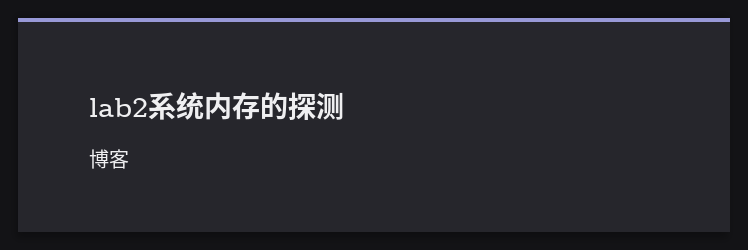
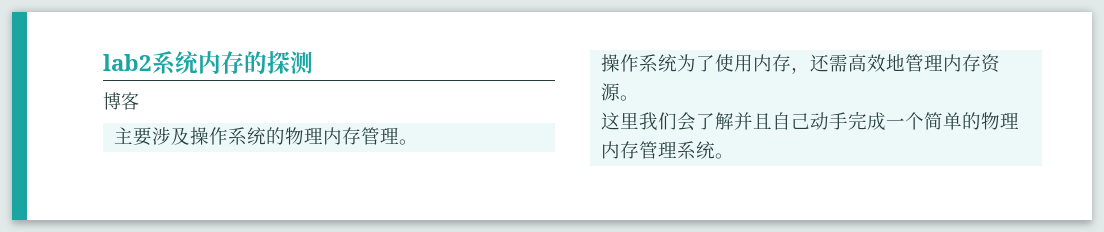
(129, 159) none -> [113,127,418,146] [600,54,1000,74] [600,83,639,101] [600,111,1019,131] [600,141,734,159] // 主要涉及操作系统的物理内存管理。 // 操作系统为了使用内存，还需高效地管理内存资源。 // 这里我们会了解并且自己动手完成一个简单的物理内存管理系统。

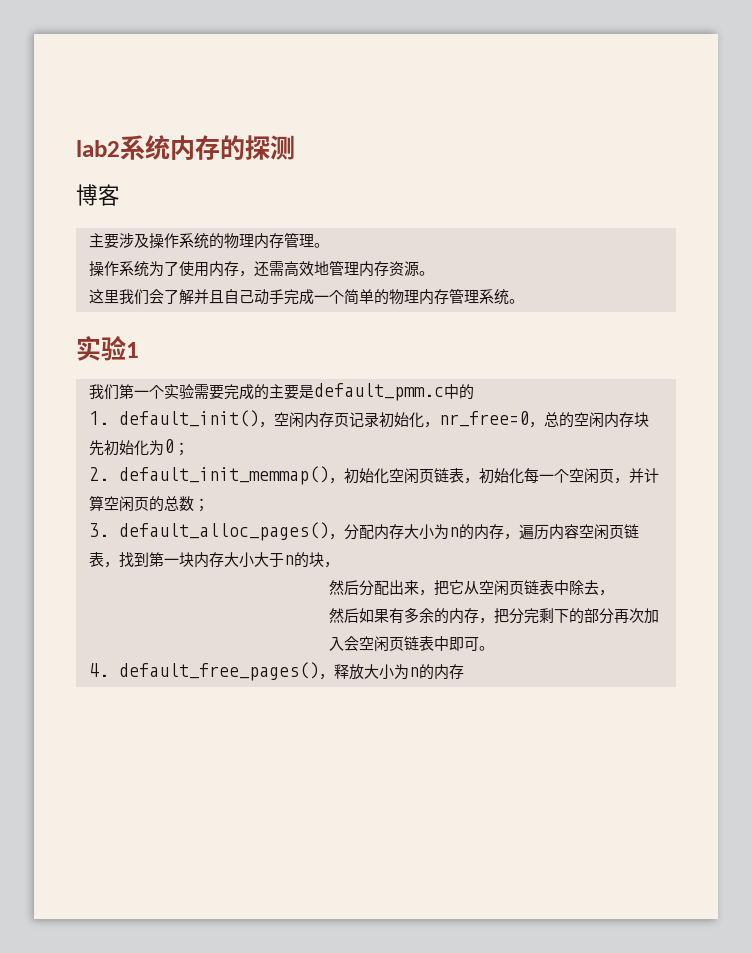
(734, 156) none -> [76,336,139,361] [88,383,474,401] [88,410,649,428] [88,439,189,456] [88,466,659,485] [88,495,209,512] [88,522,639,541] [88,552,339,568] [328,580,614,596] [328,607,659,624] [328,636,494,652] [88,662,464,681] // 实验1 // 我们第一个实验需要完成的主要是default_pmm.c中的 // 1. default_init()，空闲内存页记录初始化，nr_free=0，总的空闲内存块先初始化为0； // 2. default_init_memmap()，初始化空闲页链表，初始化每一个空闲页，并计算空闲页的总数； // 3. default_alloc_pages()，分配内存大小为n的内存，遍历内容空闲页链表，找到第一块内存大小大于n的块， // 然后分配出来，把它从空闲页链表中除去， // 然后如果有多余的内存，把分完剩下的部分再次加入会空闲页链表中即可。 // 4. default_free_pages()，释放大小为n的内存

